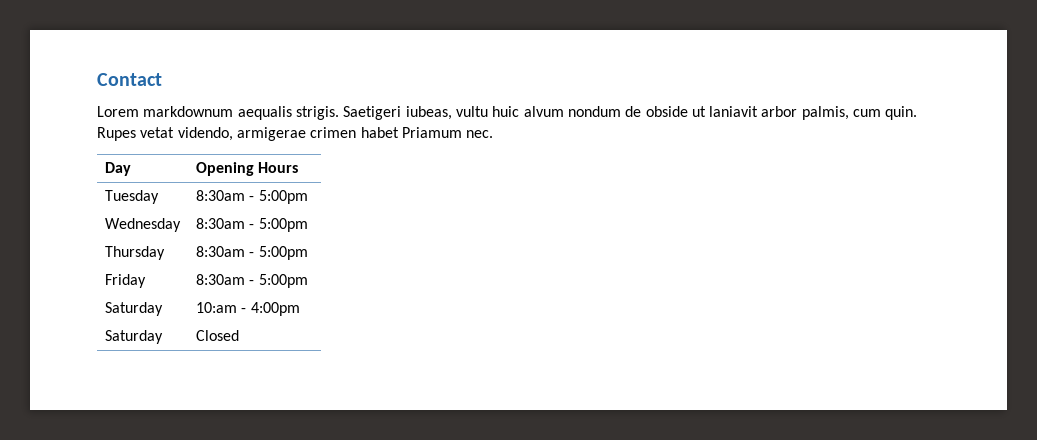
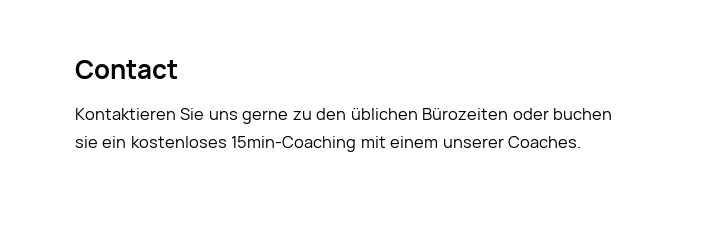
[97,106,918,120] [97,127,494,141] [104,162,131,176] [195,162,299,176] [104,190,159,204] [195,190,308,204] [104,218,181,232] [195,218,308,232] [104,246,165,260] [195,246,308,260] [104,274,146,288] [195,274,308,288] [104,302,163,316] [195,302,300,316] [104,330,163,344] [195,330,239,341] Lorem markdownum aequalis strigis. Saetigeri iubeas, vultu huic alvum nondum de obside ut laniavit arbor palmis, cum quin. Rupes vetat videndo, armigerae crimen habet Priamum nec. // Day | Opening Hours // Tuesday | 8:30am - 5:00pm // Wednesday | 8:30am - 5:00pm // Thursday | 8:30am - 5:00pm // Friday | 8:30am - 5:00pm // Saturday | 10:am - 4:00pm // Saturday | Closed -> [75,108,613,124] [75,136,582,152] Kontaktieren Sie uns gerne zu den üblichen Bürozeiten oder buchen sie ein kostenloses 15min-Coaching mit einem unserer Coaches.

